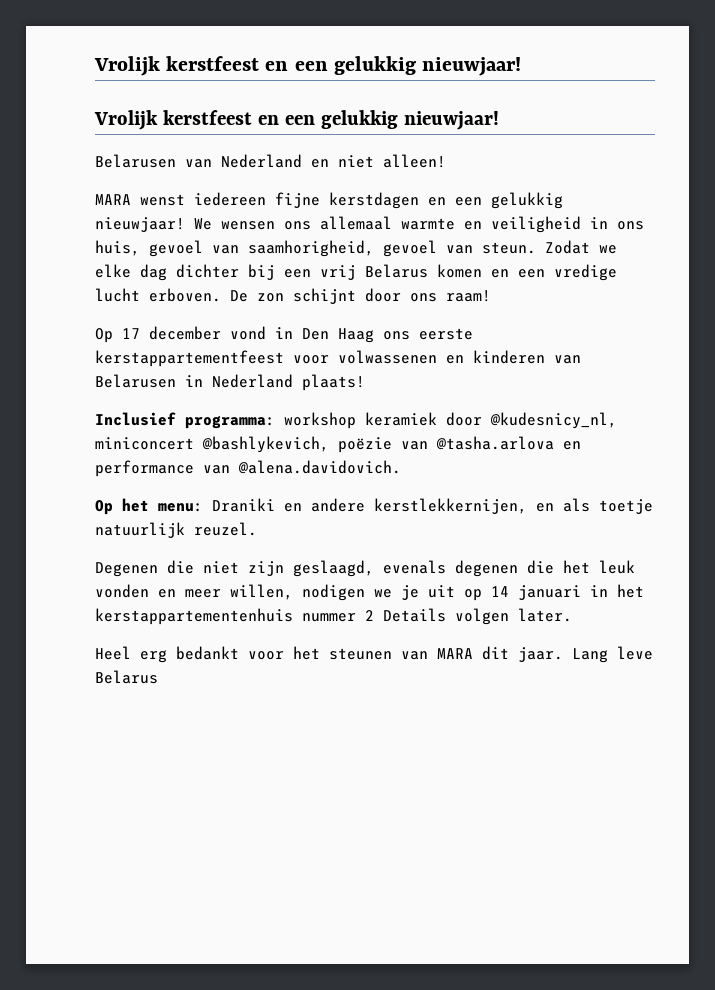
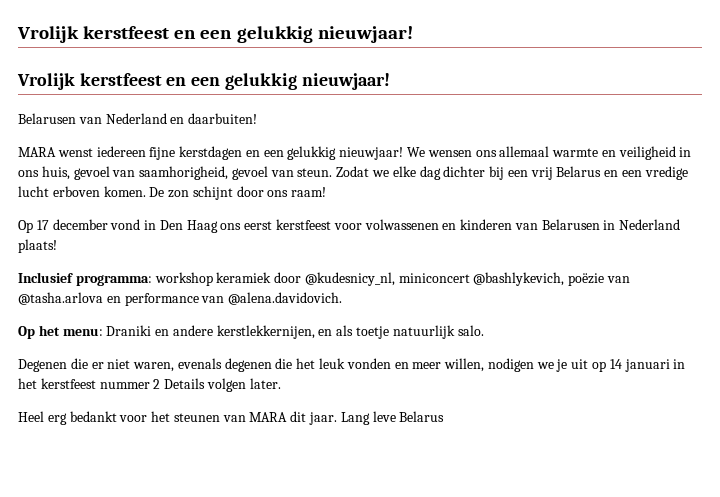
[338,154,446,168] niet alleen! -> [188,113,258,124] daarbuiten!
[437,264,482,278] komen -> (602, 171) none
[149,288,221,302] erboven. -> [52,186,146,197] erboven komen.
[419,328,473,340] [95,350,284,367] eerste kerstappartementfeest -> [244,219,332,230] eerst kerstfeest
[194,522,257,536] reuzel. -> [457,325,484,336] salo.
[203,560,374,577] niet zijn geslaagd, -> [91,359,175,372] er niet waren,
[95,608,293,625] kerstappartementenhuis -> [40,378,96,389] kerstfeest

